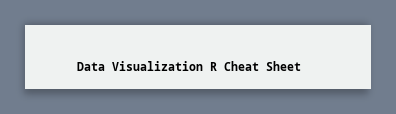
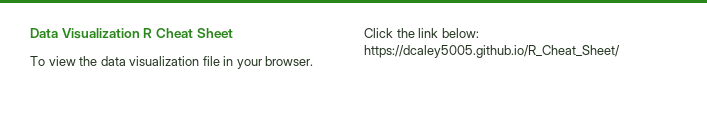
(301, 66) none -> [30,56,314,69] [364,28,479,38] [364,45,620,58] // To view the data visualization file in your browser. Click the link below: https://dcaley5005.github.io/R_Cheat_Sheet/

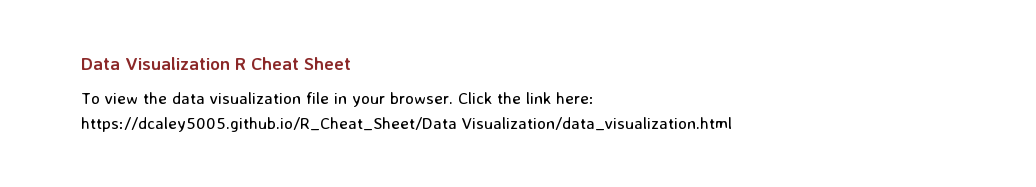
[441,28,479,38] [364,45,620,58] below: https://dcaley5005.github.io/R_Cheat_Sheet/ -> [555,92,594,104] [81,117,732,132] here: https://dcaley5005.github.io/R_Cheat_Sheet/Data Visualization/data_visualization.html

